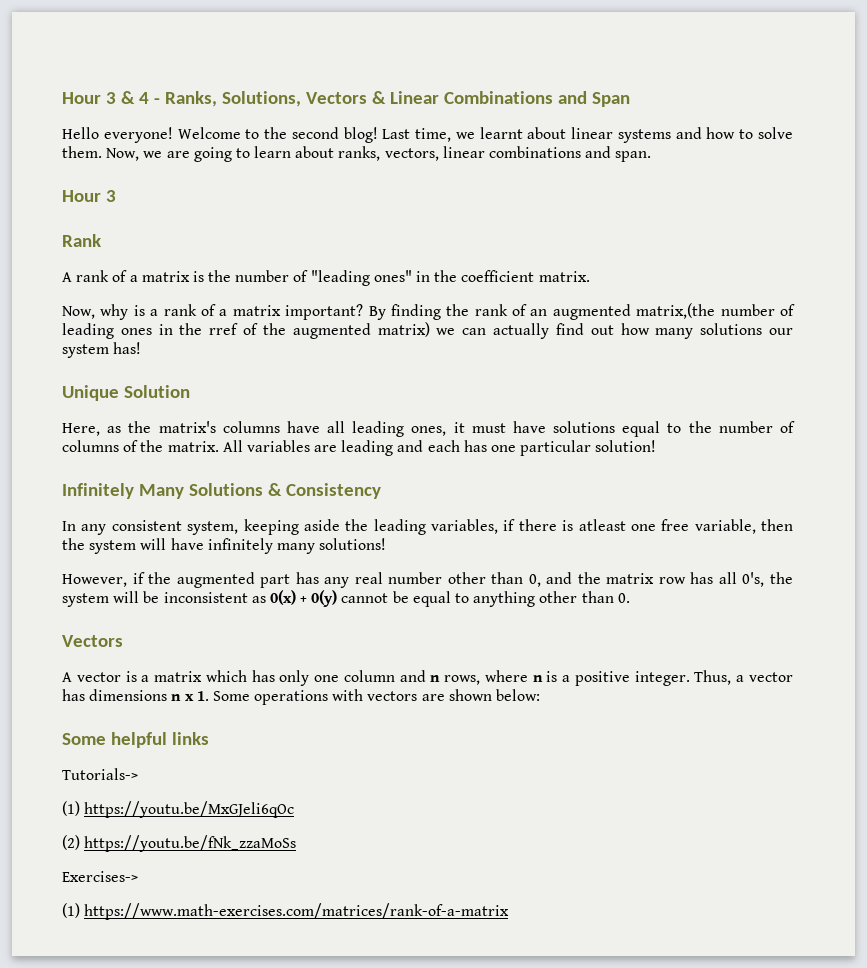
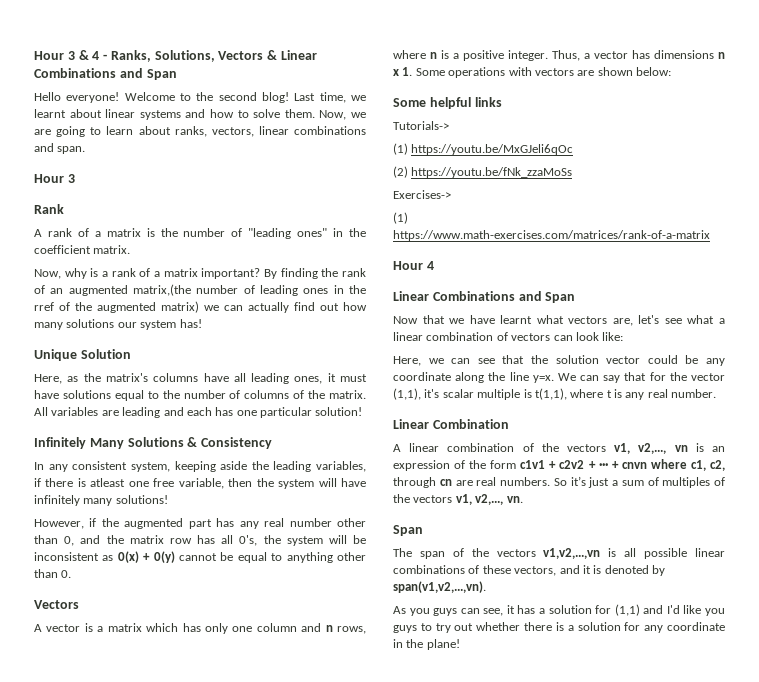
(510, 911) none -> [393,261,434,270] [393,291,576,303] [393,315,725,326] [393,332,624,341] [393,355,725,366] [393,372,725,383] [393,388,717,400] [393,419,509,429] [393,443,725,454] [393,459,725,471] [393,476,725,488] [393,494,523,505] [393,525,423,536] [393,548,725,559] [393,565,665,576] [393,581,486,593] [393,604,725,616] [393,622,725,633] [393,639,460,650] // Hour 4 // Linear Combinations and Span // Now that we have learnt what vectors are, let's see what a linear combination of vectors can look like: // Here, we can see that the solution vector could be any coordinate along the line y=x. We can say that for the vector (1,1), it's scalar multiple is t(1,1), where t is any real number. // Linear Combination // A linear combination of the vectors v1, v2,..., vn is an expression of the form c1v1 + c2v2 + ··· + cnvn where c1, c2, through cn are real numbers. So it’s just a sum of multiples of the vectors v1, v2,..., vn. // Span // The span of the vectors v1,v2,...,vn is all possible linear combinations of these vectors, and it is denoted by span(v1,v2,...,vn). // As you guys can see, it has a solution for (1,1) and I'd like you guys to try out whether there is a solution for any coordinate in the plane!

